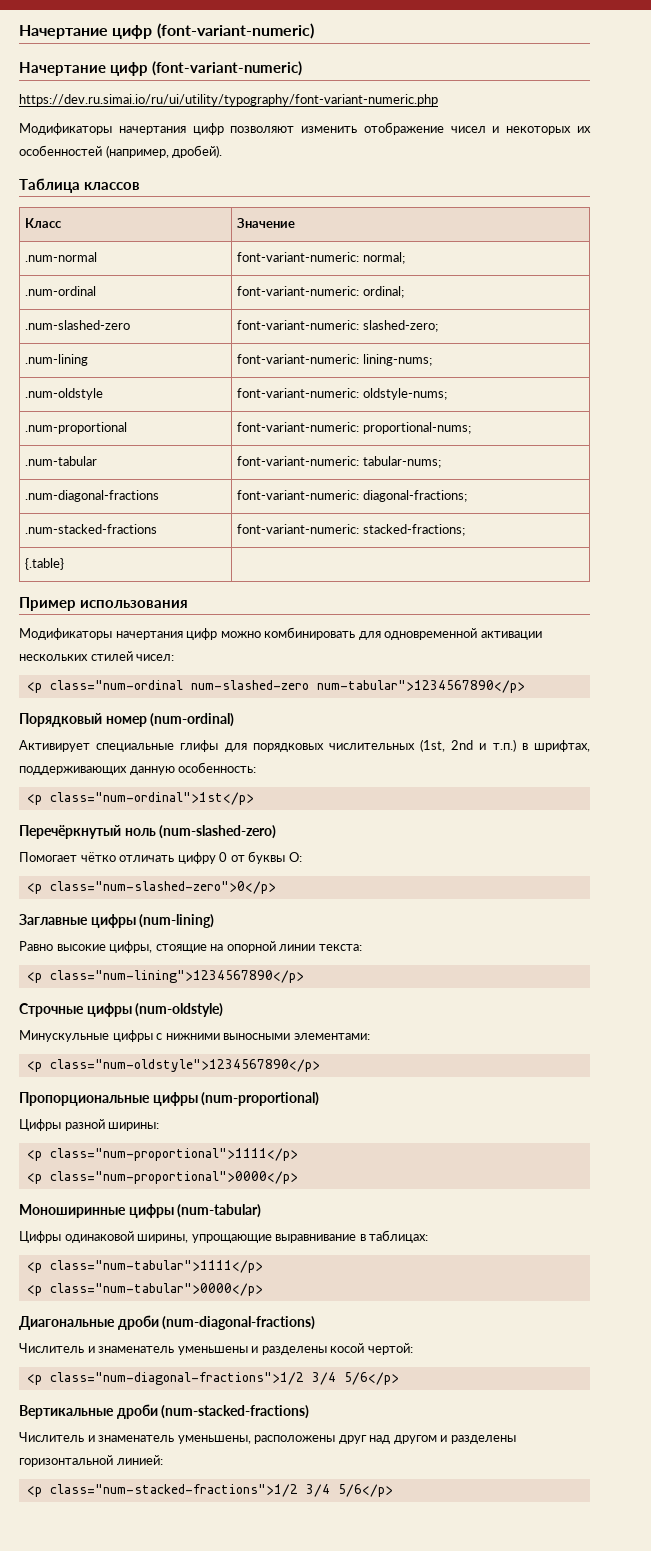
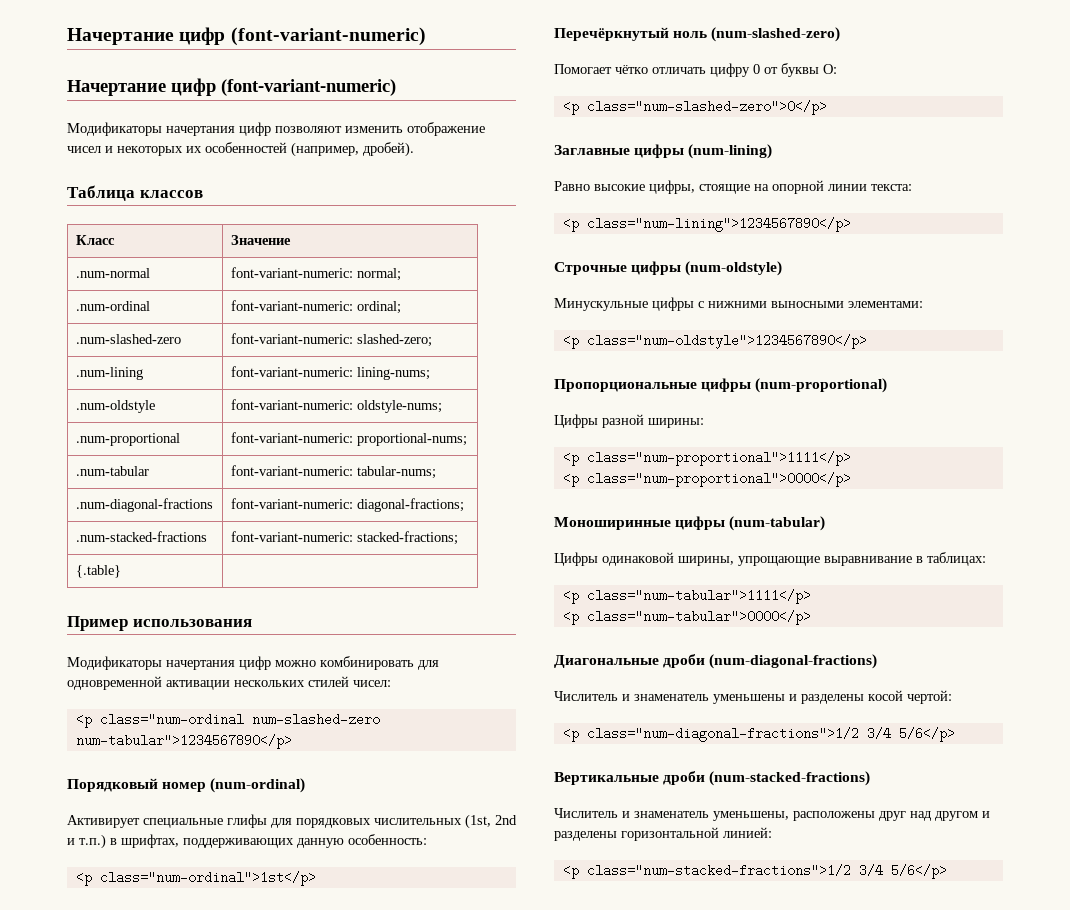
[19,94,438,106] // https://dev.ru.simai.io/ru/ui/utility/typography/font-variant-numeric.php -> (396, 87) none

